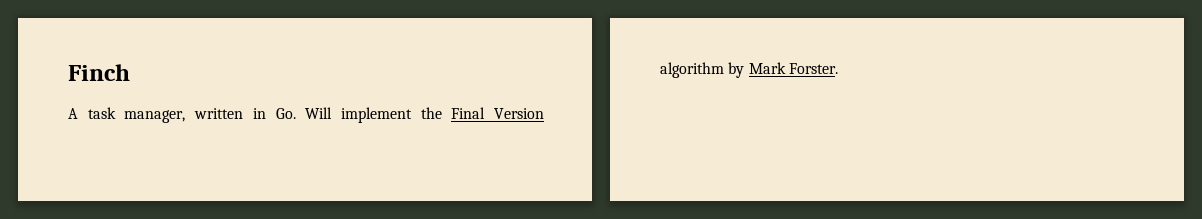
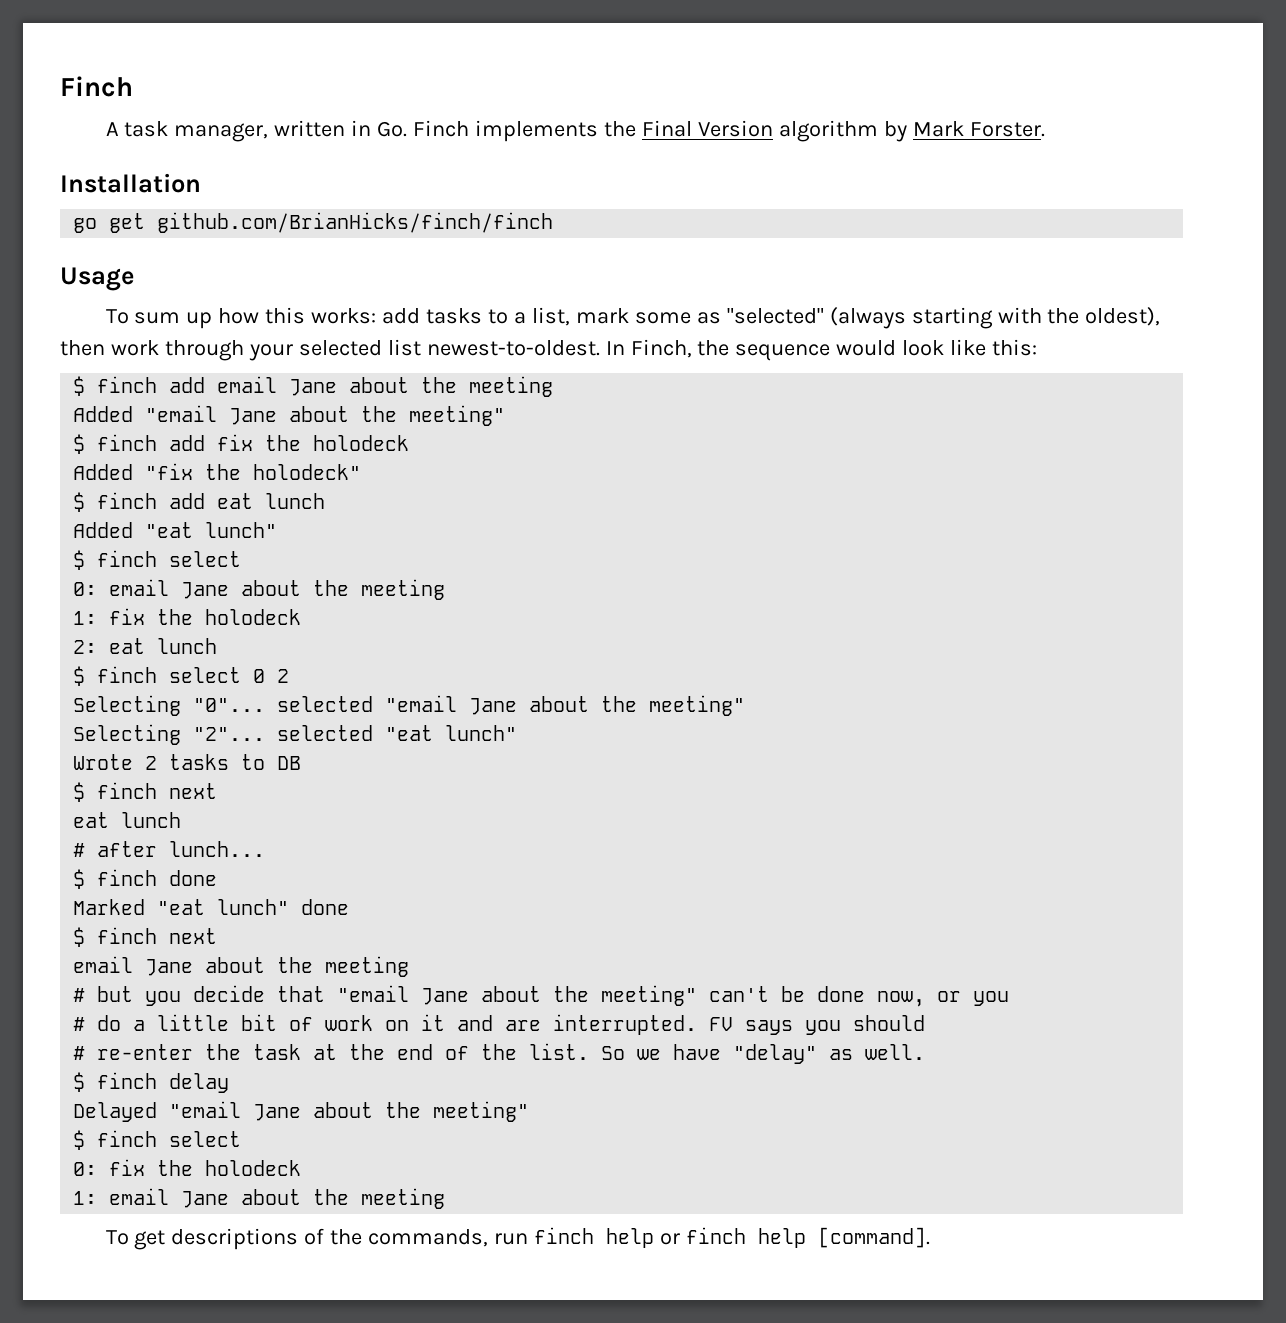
[305,107,412,123] Will implement -> [413,120,599,142] Finch implements
(838, 68) none -> [60,173,201,193] [73,212,554,233] [60,267,135,291] [105,307,1161,329] [60,339,1038,361] [73,376,554,397] [73,405,506,426] [73,434,410,454] [73,463,362,480] [73,492,326,512] [73,522,278,538] [73,550,242,570] [73,579,446,600] [73,608,302,625] [73,638,218,654] [73,666,290,686] [73,695,746,716] [73,724,518,745] [73,754,302,770] [73,782,218,802] [73,812,182,828] [73,841,266,857] [73,869,218,889] [73,899,350,915] [73,927,218,947] [73,956,410,977] [73,985,1010,1007] [73,1014,926,1035] [73,1043,926,1064] [73,1072,230,1093] [73,1101,530,1122] [73,1130,242,1150] [73,1159,302,1176] [73,1188,446,1209] [105,1227,930,1250] // Installation // go get github.com/BrianHicks/finch/finch // Usage // To sum up how this works: add tasks to a list, mark some as "selected" (always starting with the oldest), then work through your selected list newest-to-oldest. In Finch, the sequence would look like this: // $ finch add email Jane about the meeting // Added "email Jane about the meeting" // $ finch add fix the holodeck // Added "fix the holodeck" // $ finch add eat lunch // Added "eat lunch" // $ finch select // 0: email Jane about the meeting // 1: fix the holodeck // 2: eat lunch // $ finch select 0 2 // Selecting "0"... selected "email Jane about the meeting" // Selecting "2"... selected "eat lunch" // Wrote 2 tasks to DB // $ finch next // eat lunch // # after lunch... // $ finch done // Marked "eat lunch" done // $ finch next // email Jane about the meeting // # but you decide that "email Jane about the meeting" can't be done now, or you // # do a little bit of work on it and are interrupted. FV says you should // # re-enter the task at the end of the list. So we have "delay" as well. // $ finch delay // Delayed "email Jane about the meeting" // $ finch select // 0: fix the holodeck // 1: email Jane about the meeting // To get descriptions of the commands, run finch help or finch help [command].

